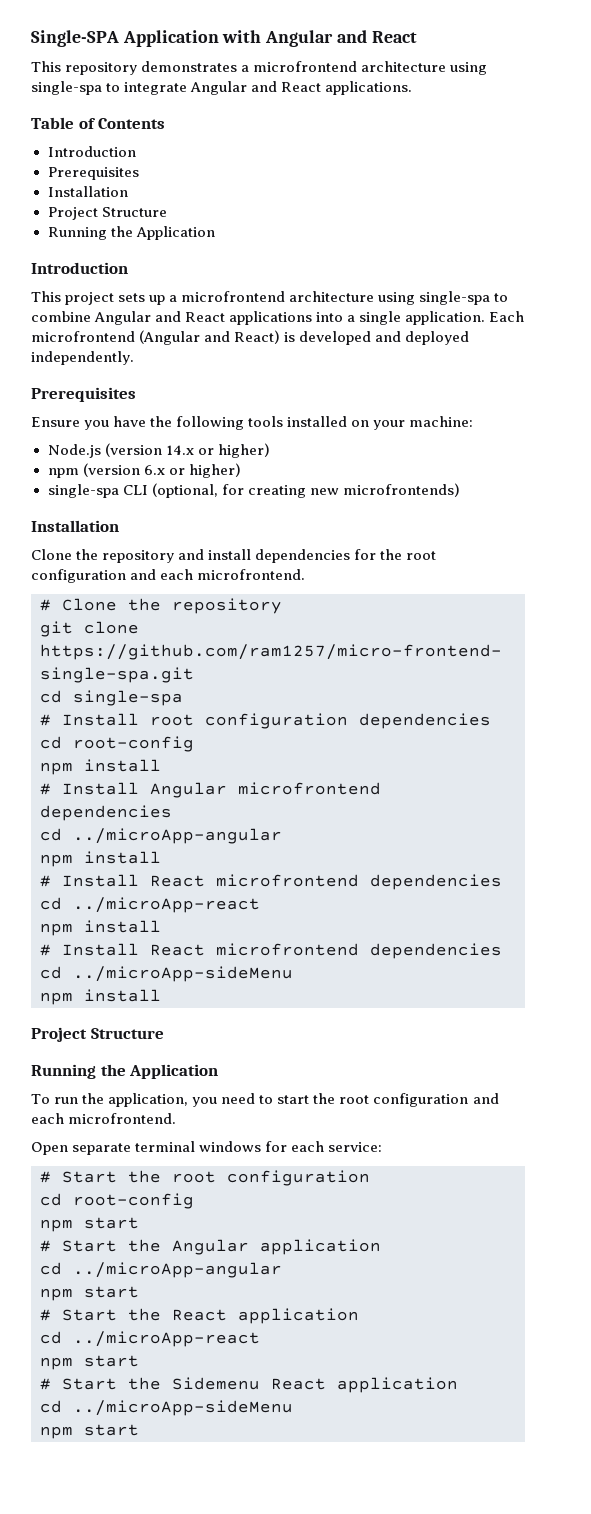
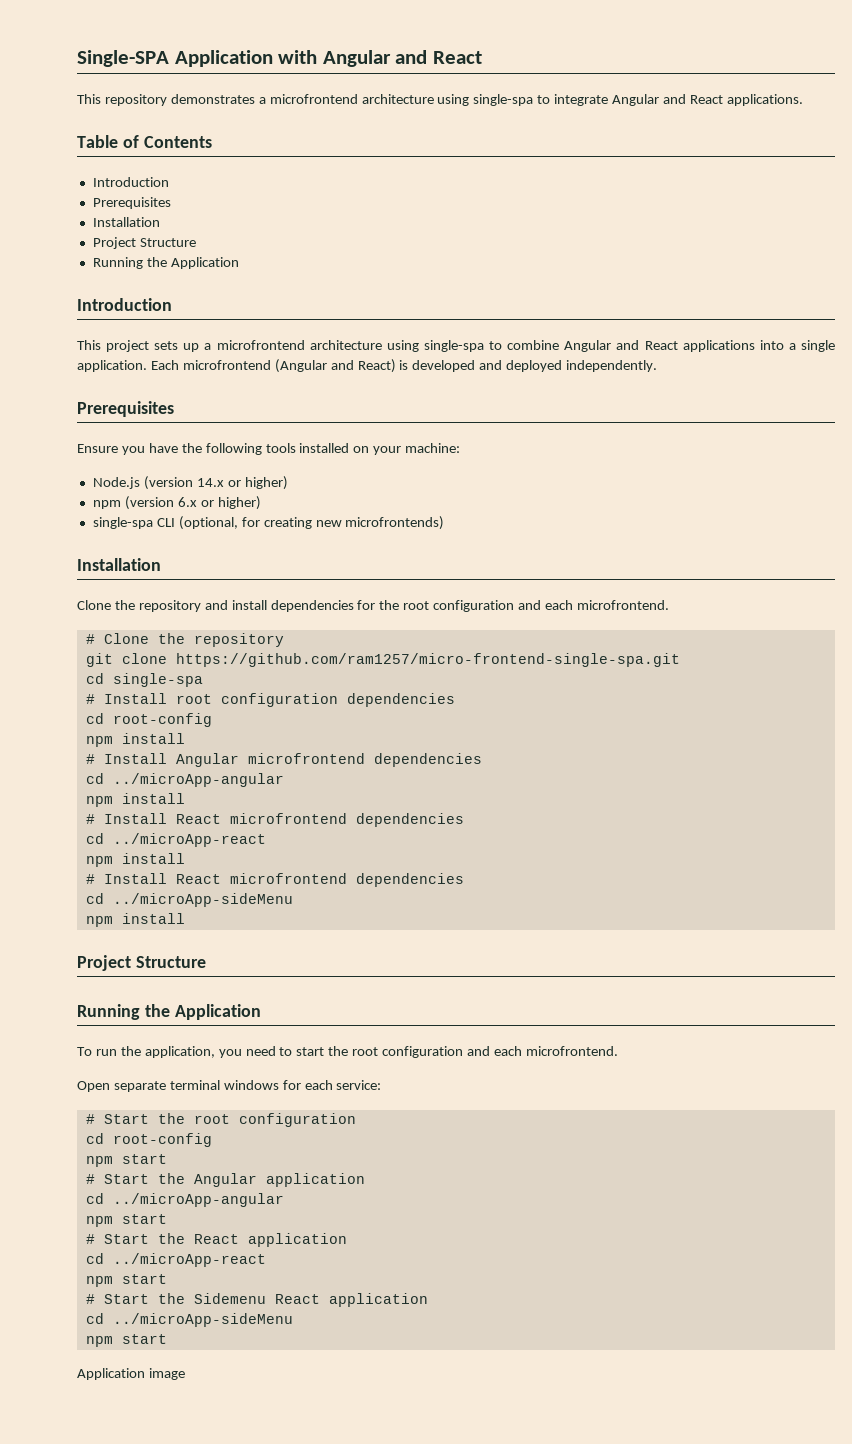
(139, 1430) none -> [77,1368,185,1380] // Application image

